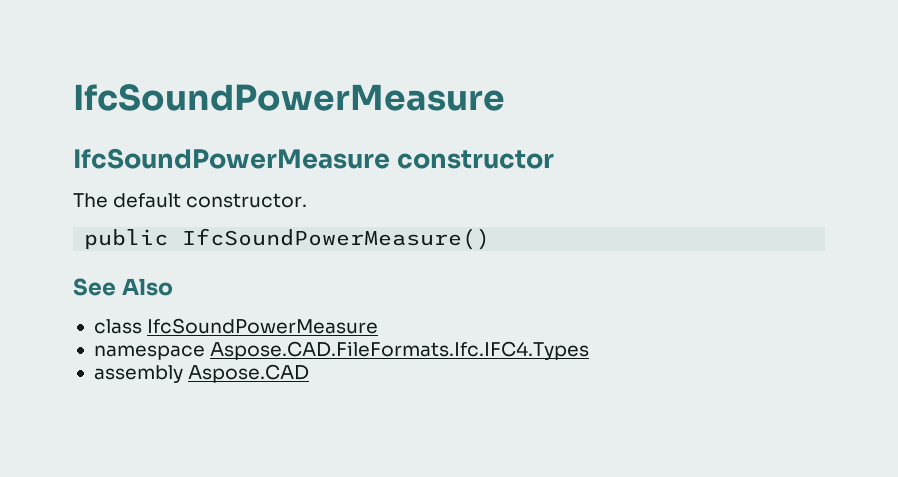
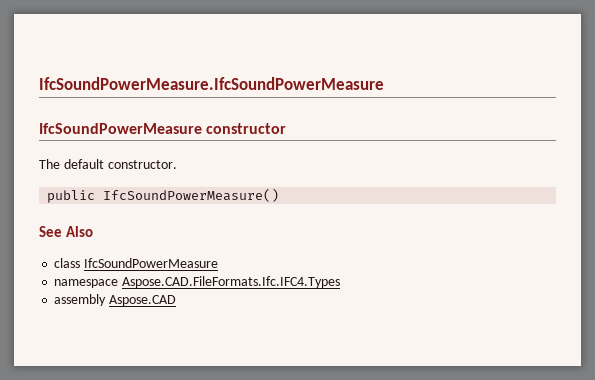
[73,84,505,111] IfcSoundPowerMeasure -> [39,77,384,90] IfcSoundPowerMeasure.IfcSoundPowerMeasure

